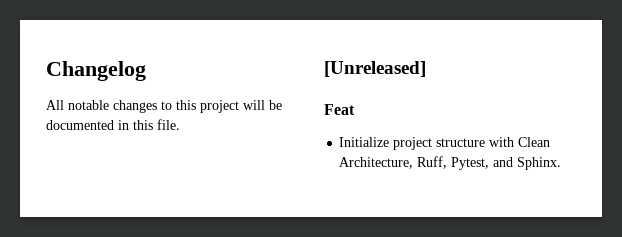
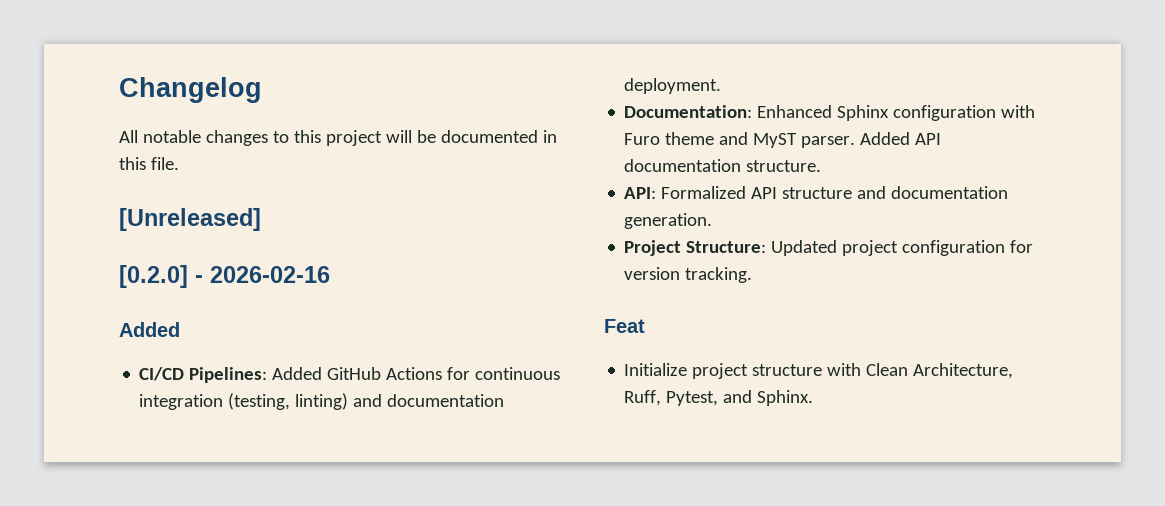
(426, 69) none -> [119,265,330,288] [119,322,180,337] [139,367,561,383] [139,393,505,410] [624,78,722,94] [624,105,1036,121] [624,132,942,148] [624,159,822,172] [624,186,1009,199] [624,213,713,229] [624,240,1034,256] [624,267,753,283] // [0.2.0] - 2026-02-16 // Added // CI/CD Pipelines: Added GitHub Actions for continuous integration (testing, linting) and documentation deployment. // Documentation: Enhanced Sphinx configuration with Furo theme and MyST parser. Added API documentation structure. // API: Formalized API structure and documentation generation. // Project Structure: Updated project configuration for version tracking.

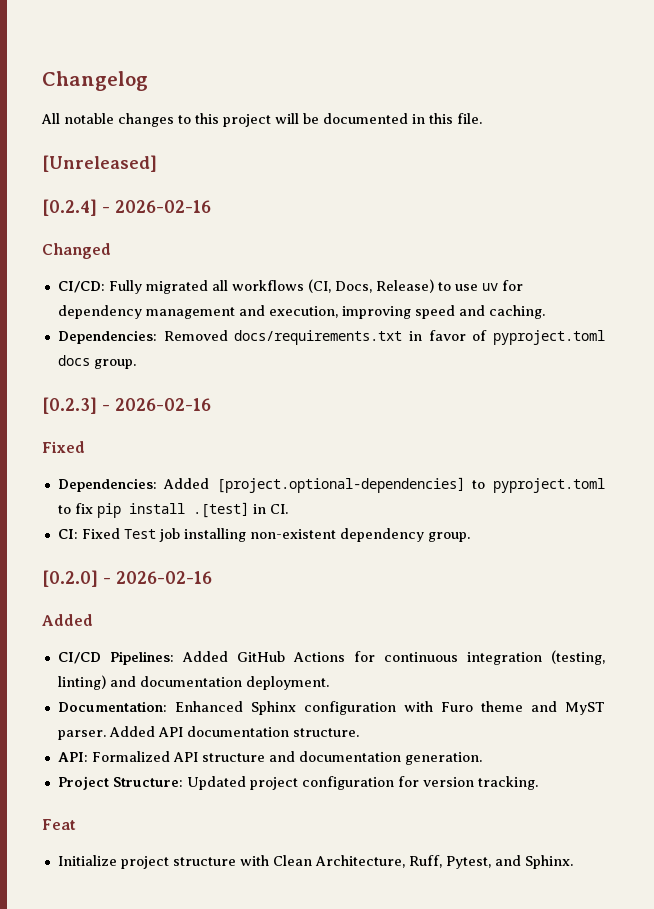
(261, 219) none -> [42,199,211,216] [42,243,111,259] [57,279,523,294] [57,305,545,319] [57,330,605,345] [57,355,136,369] [42,397,211,414] [42,441,85,453] [57,477,605,493] [57,502,288,518] [57,528,470,542] // [0.2.4] - 2026-02-16 // Changed // CI/CD: Fully migrated all workflows (CI, Docs, Release) to use uv for dependency management and execution, improving speed and caching. // Dependencies: Removed docs/requirements.txt in favor of pyproject.toml docs group. // [0.2.3] - 2026-02-16 // Fixed // Dependencies: Added [project.optional-dependencies] to pyproject.toml to fix pip install .[test] in CI. // CI: Fixed Test job installing non-existent dependency group.

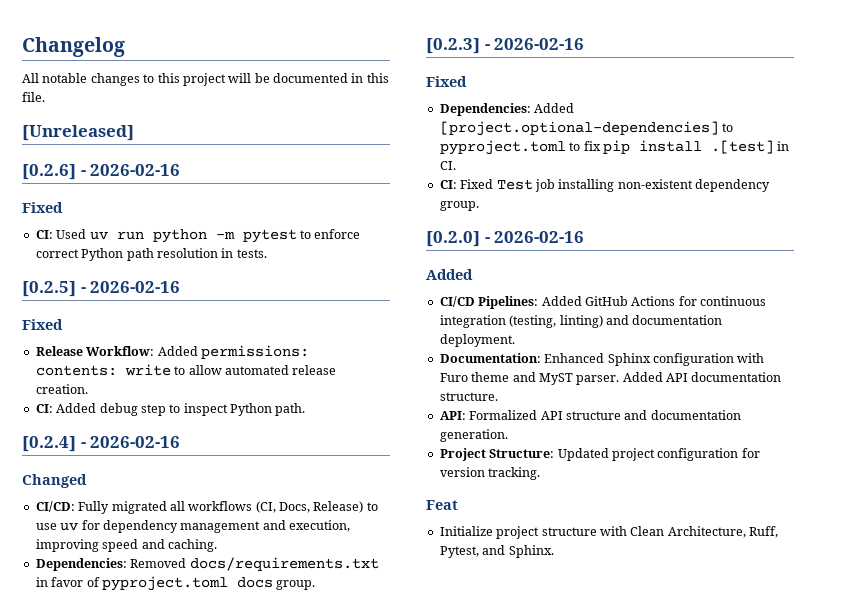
(157, 163) none -> [22,164,181,180] [22,202,63,213] [35,229,361,243] [35,248,267,261] [22,281,181,297] [22,319,63,330] [35,345,309,359] [35,364,337,376] [35,384,88,394] [35,403,306,416] // [0.2.6] - 2026-02-16 // Fixed // CI: Used uv run python -m pytest to enforce correct Python path resolution in tests. // [0.2.5] - 2026-02-16 // Fixed // Release Workflow: Added permissions: contents: write to allow automated release creation. // CI: Added debug step to inspect Python path.

